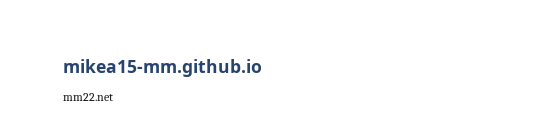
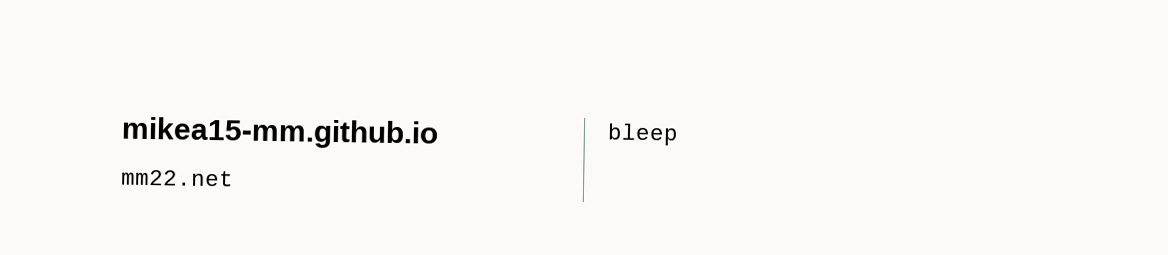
(113, 97) none -> [607,123,679,146] // bleep

